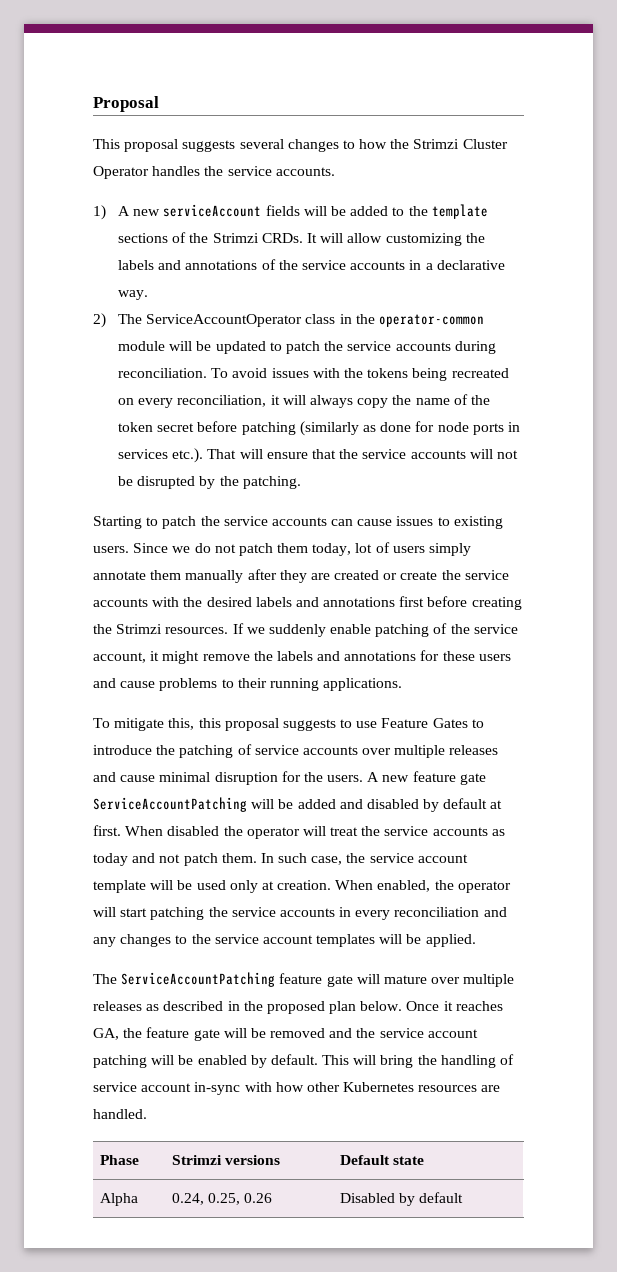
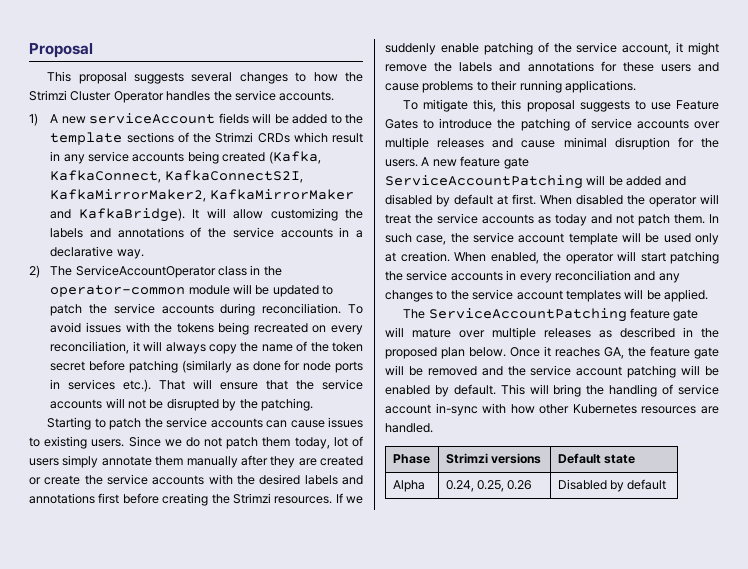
[261,233,303,243] CRDs. -> [257,132,364,143] [50,151,321,164] [50,170,303,183] [50,189,354,202] [50,208,185,222] CRDs which result in any service accounts being created (Kafka, KafkaConnect, KafkaConnectS2I, KafkaMirrorMaker2, KafkaMirrorMaker and KafkaBridge).

